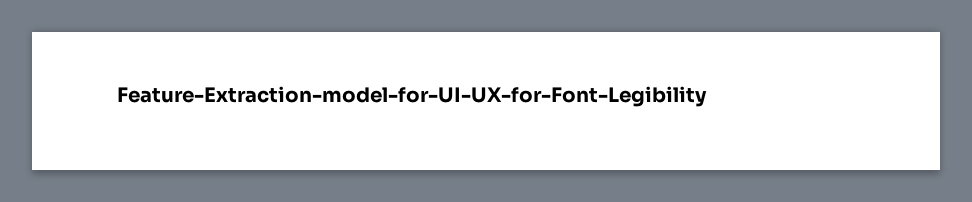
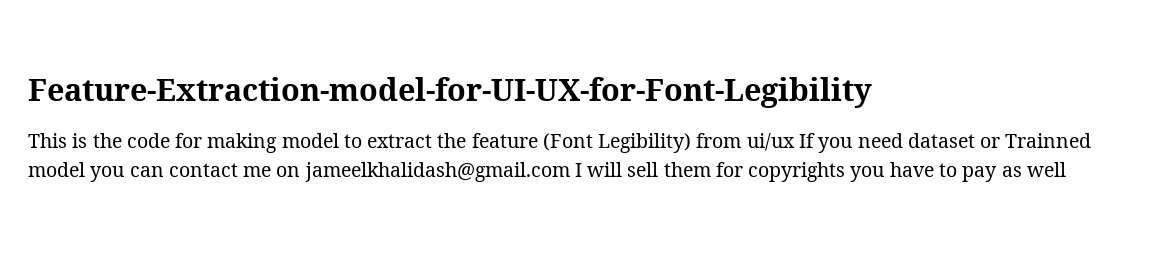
(707, 96) none -> [28,133,1092,153] [28,162,1066,182] // This is the code for making model to extract the feature (Font Legibility) from ui/ux If you need dataset or Trainned model you can contact me on jameelkhalidash@gmail.com I will sell them for copyrights you have to pay as well

